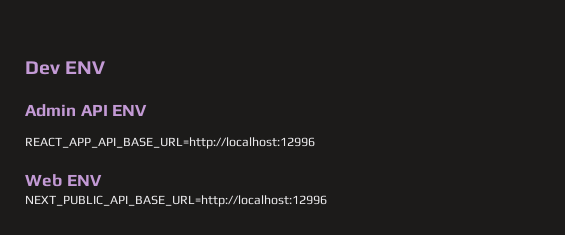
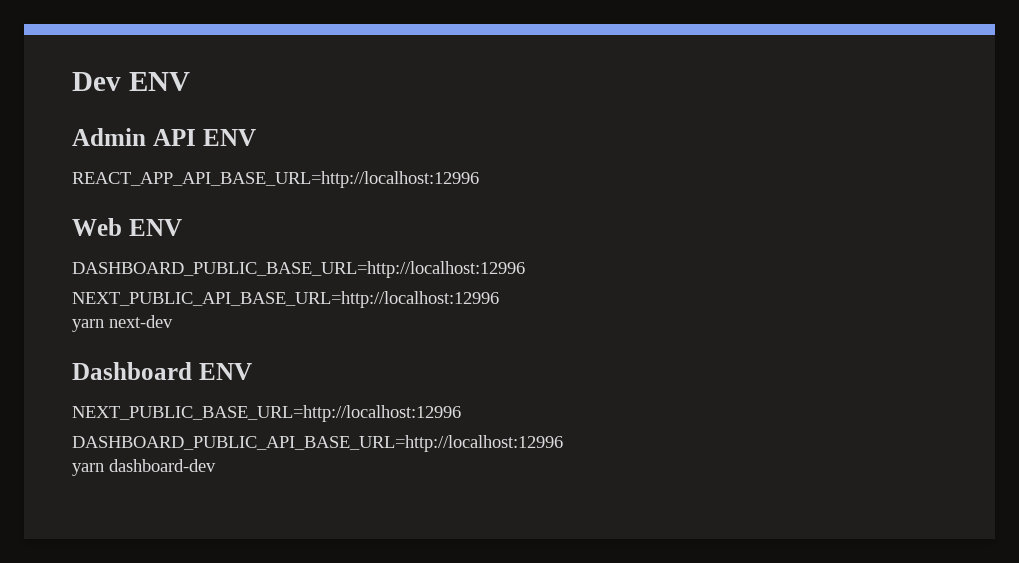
(102, 180) none -> [72,261,525,278] // DASHBOARD_PUBLIC_BASE_URL=http://localhost:12996
(327, 201) none -> [72,315,173,332] [72,362,252,380] [72,405,461,422] [72,435,563,452] [72,459,216,476] // yarn next-dev // Dashboard ENV // NEXT_PUBLIC_BASE_URL=http://localhost:12996 // DASHBOARD_PUBLIC_API_BASE_URL=http://localhost:12996 // yarn dashboard-dev

